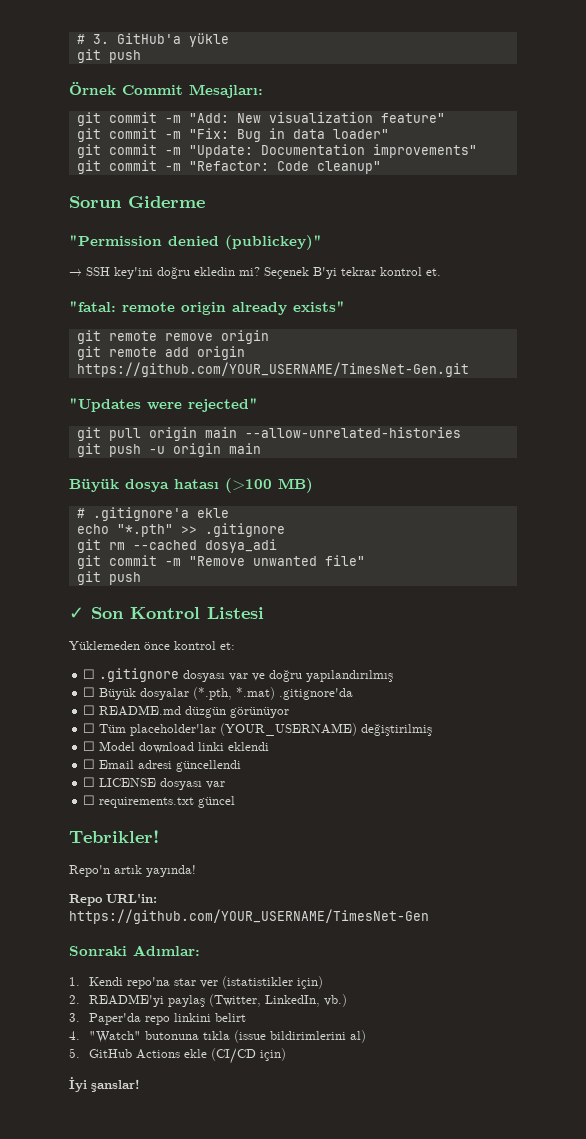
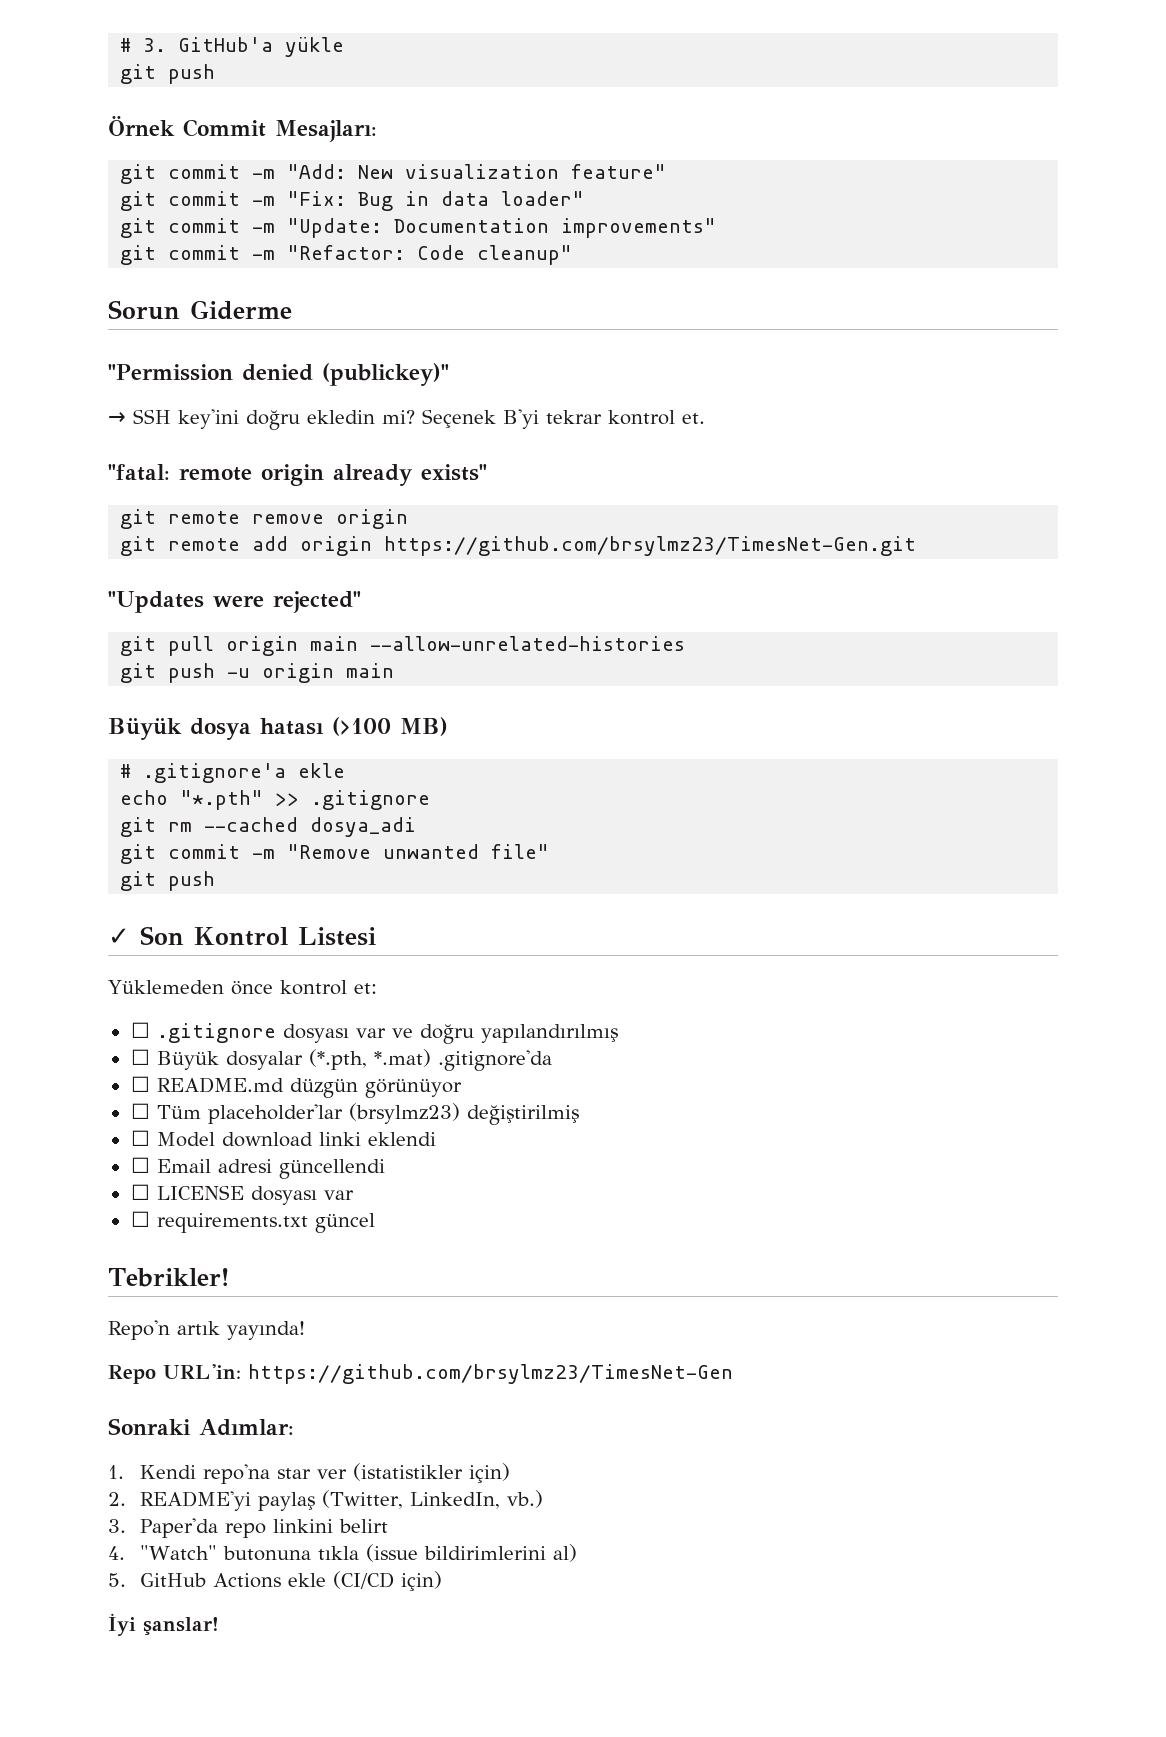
[76,362,469,377] https://github.com/YOUR_USERNAME/TimesNet-Gen.git -> [384,536,917,556] https://github.com/brsylmz23/TimesNet-Gen.git
[220,723,358,736] (YOUR_USERNAME) -> [348,1103,460,1124] (brsylmz23)
[69,909,429,924] https://github.com/YOUR_USERNAME/TimesNet-Gen -> [248,1364,733,1384] https://github.com/brsylmz23/TimesNet-Gen

